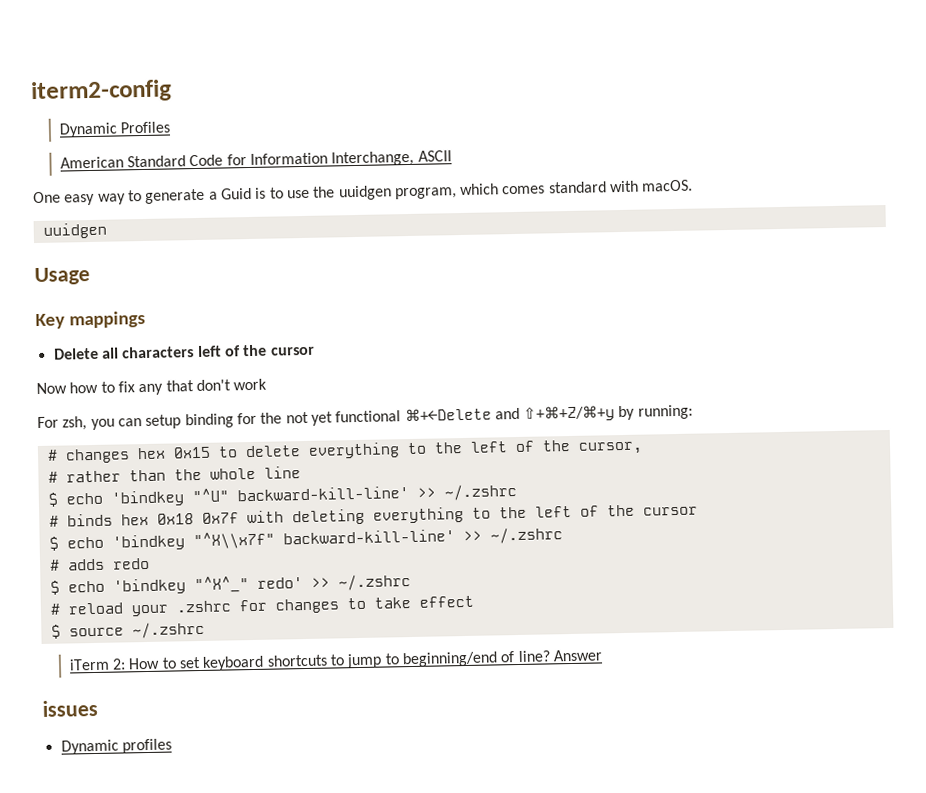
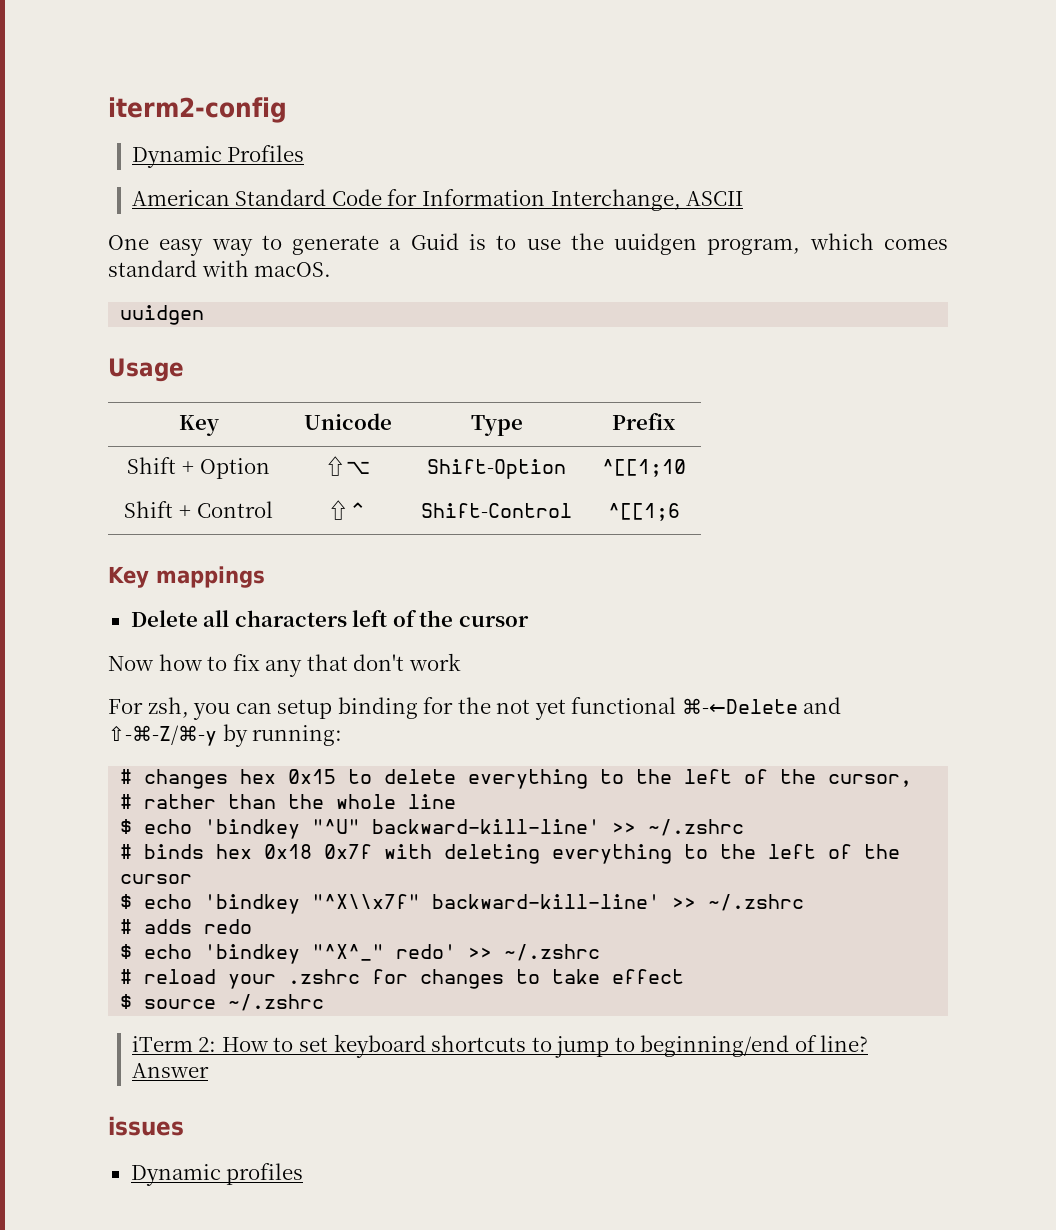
(90, 276) none -> [178,415,219,436] [303,413,392,430] [470,415,523,436] [612,413,676,430] [127,457,270,479] [325,456,370,476] [427,459,566,479] [601,459,686,477] [124,501,273,518] [328,500,367,520] [421,503,572,518] [607,503,680,521] // Key | Unicode | Type | Prefix // Shift + Option | ⇧⌥ | Shift-Option | ^[[1;10 // Shift + Control | ⇧⌃ | Shift-Control | ^[[1;6
[404,405,616,422] ⌘+←Delete and ⇧+⌘+Z/⌘+y -> [681,697,842,714] [108,725,217,746] ⌘-←Delete and ⇧-⌘-Z/⌘-y

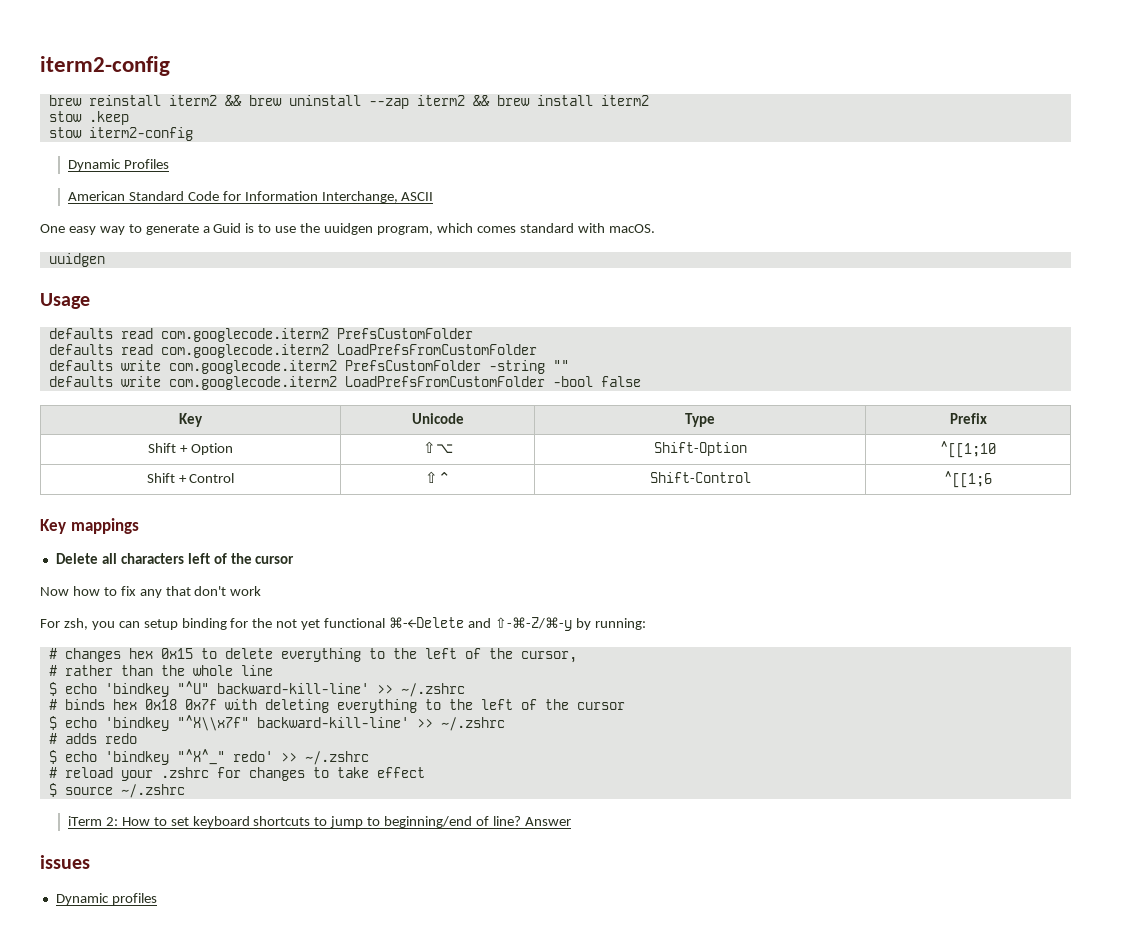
[108,97,287,123] iterm2-config -> [40,56,170,76] [48,95,649,109] [48,111,129,125] [48,127,193,141] iterm2-config // brew reinstall iterm2 && brew uninstall --zap iterm2 && brew install iterm2 // stow .keep // stow iterm2-config
(184, 370) none -> [48,328,473,342] [48,344,537,358] [48,360,569,374] [48,376,641,390] // defaults read com.googlecode.iterm2 PrefsCustomFolder // defaults read com.googlecode.iterm2 LoadPrefsFromCustomFolder // defaults write com.googlecode.iterm2 PrefsCustomFolder -string "" // defaults write com.googlecode.iterm2 LoadPrefsFromCustomFolder -bool false

